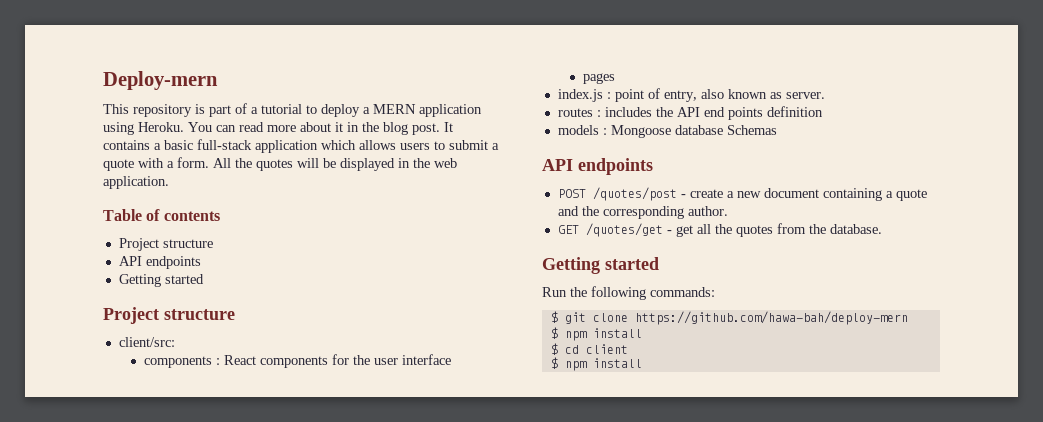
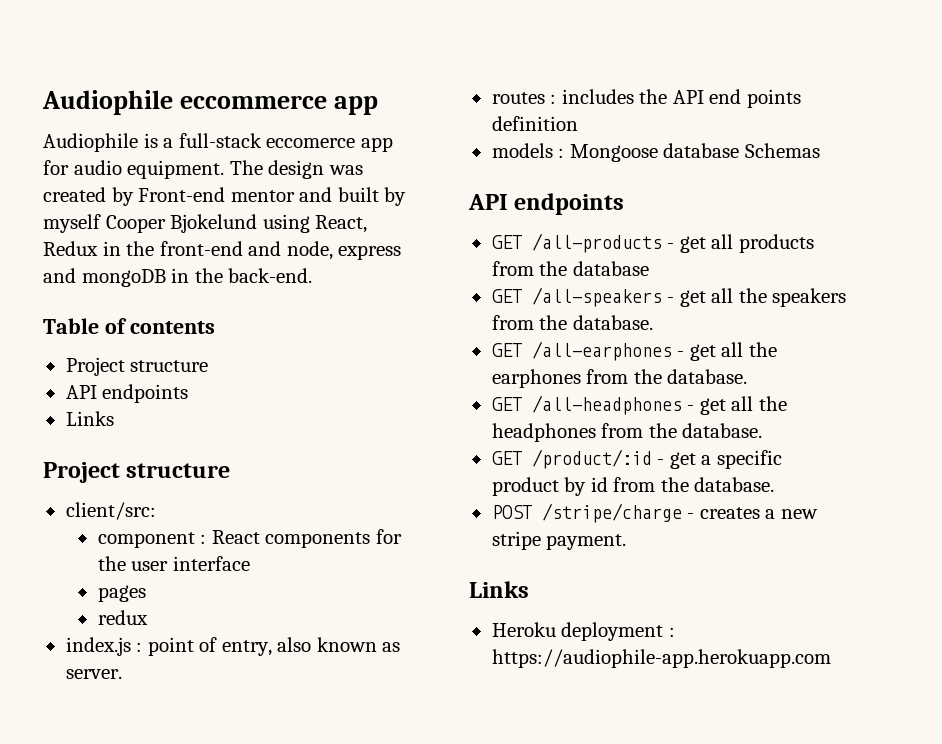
[103,71,218,90] [103,103,482,117] [103,122,453,135] [103,139,499,153] [103,157,457,171] [103,176,169,189] Deploy-mern // This repository is part of a tutorial to deploy a MERN application using Heroku. You can read more about it in the blog post. It contains a basic full-stack application which allows users to submit a quote with a form. All the quotes will be displayed in the web application. -> [42,90,379,115] [43,133,393,152] [43,160,363,179] [43,187,407,206] [43,214,368,233] [43,241,402,260] [43,268,313,287] Audiophile eccommerce app // Audiophile is a full-stack eccomerce app for audio equipment. The design was created by Front-end mentor and built by myself Cooper Bjokelund using React, Redux in the front-end and node, express and mongoDB in the back-end.
[118,274,204,287] Getting started -> [65,411,114,426] Links
[144,356,213,368] components -> [97,532,195,548] component
(616, 78) none -> [97,610,148,625] // redux
[557,187,927,201] [557,206,728,219] [557,223,882,237] [542,257,659,274] [542,286,715,300] [550,311,908,325] [550,327,642,341] [550,343,628,355] [550,357,642,371] POST /quotes/post - create a new document containing a quote and the corresponding author. // GET /quotes/get - get all the quotes from the database. // Getting started // Run the following commands: // $ git clone https://github.com/hawa-bah/deploy-mern // $ npm install // $ cd client // $ npm install -> [491,233,814,253] [491,261,649,276] [491,287,847,307] [491,315,653,330] [491,341,777,361] [491,369,748,388] [491,395,787,415] [491,423,763,442] [491,449,782,469] [491,477,775,496] [491,503,818,523] [491,531,627,550] [469,581,529,598] [491,622,675,641] [491,649,831,668] GET /all-products - get all products from the database // GET /all-speakers - get all the speakers from the database. // GET /all-earphones - get all the earphones from the database. // GET /all-headphones - get all the headphones from the database. // GET /product/:id - get a specific product by id from the database. // POST /stripe/charge - creates a new stripe payment. // Links // Heroku deployment : https://audiophile-app.herokuapp.com

